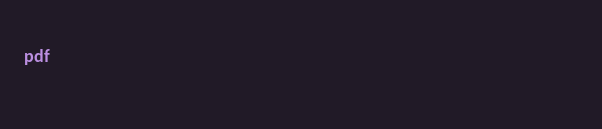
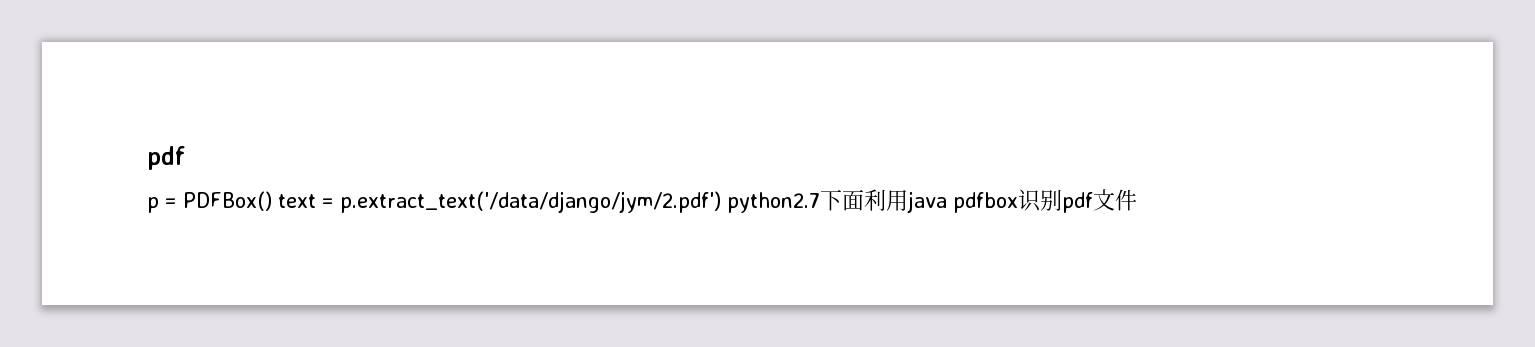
[24,49,50,65] pdf -> [147,146,185,170] [147,189,1137,213] pdf // p = PDFBox() text = p.extract_text('/data/django/jym/2.pdf') python2.7下面利用java pdfbox识别pdf文件

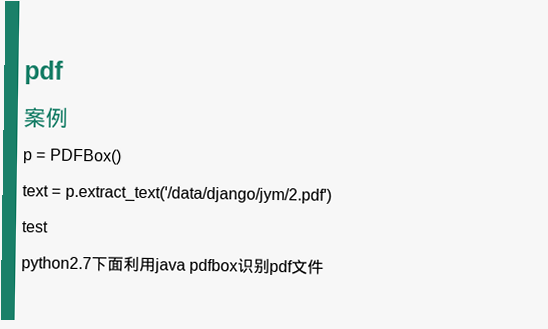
[147,146,185,170] pdf -> [24,60,64,85] [23,107,68,129] pdf // 案例
(272, 201) none -> (122, 156) //
(721, 202) none -> [21,221,49,233] // test //

